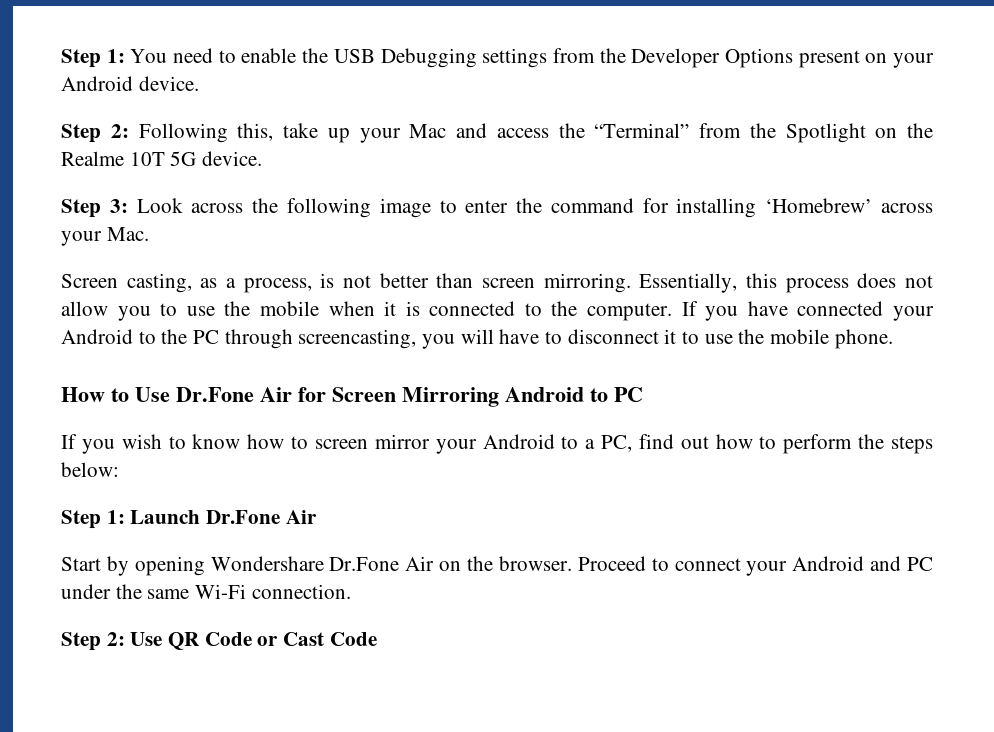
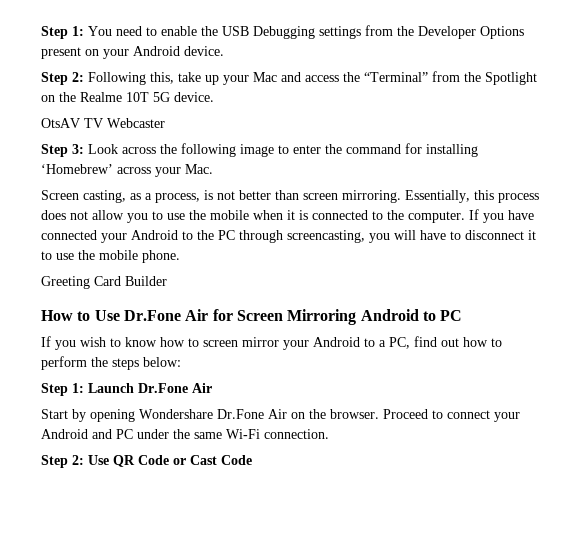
(263, 158) none -> [41,118,165,128] // OtsAV TV Webcaster
(893, 339) none -> [41,276,167,289] // Greeting Card Builder

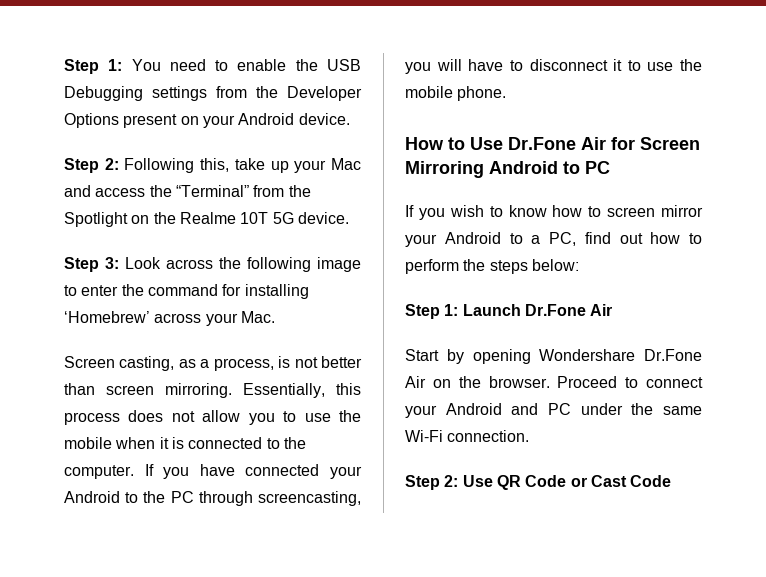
[41,118,165,128] // OtsAV TV Webcaster -> (349, 218) none
[41,276,167,289] // Greeting Card Builder -> (507, 93) none

